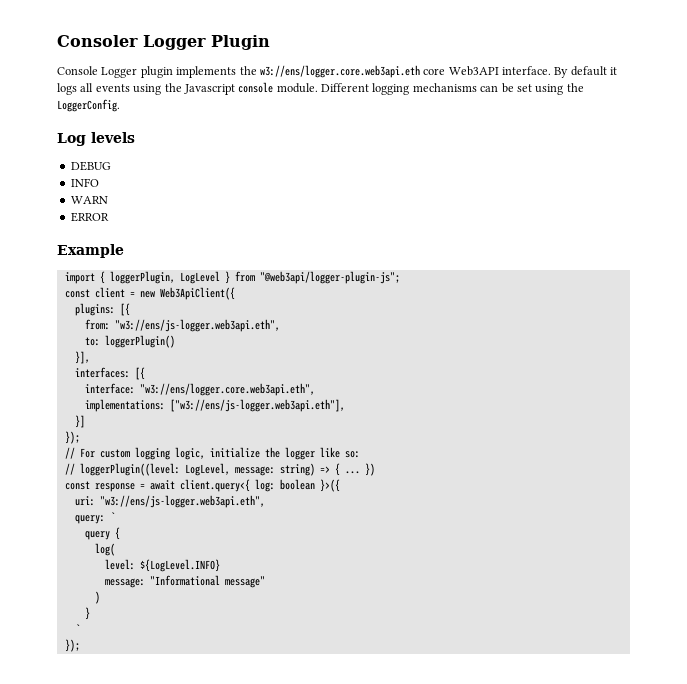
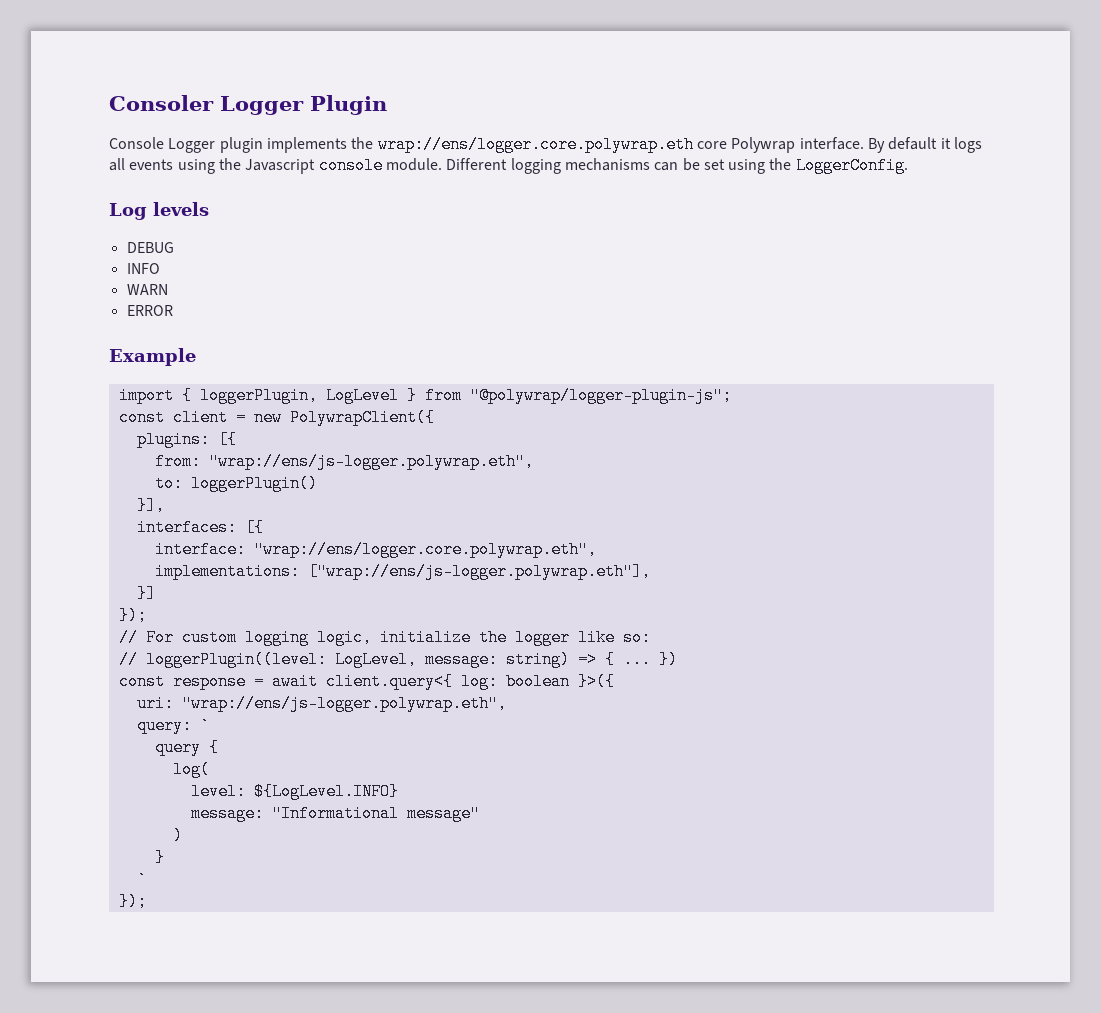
[259,65,499,78] w3://ens/logger.core.web3api.eth core Web3API -> [377,136,796,153] wrap://ens/logger.core.polywrap.eth core Polywrap
[259,271,400,284] "@web3api/logger-plugin-js"; -> [469,387,732,404] "@polywrap/logger-plugin-js";
[159,287,235,300] Web3ApiClient({ -> [289,409,435,426] PolywrapClient({
[114,319,280,332] "w3://ens/js-logger.web3api.eth", -> [208,453,534,470] "wrap://ens/js-logger.polywrap.eth",
[139,383,315,396] "w3://ens/logger.core.web3api.eth", -> [253,541,597,558] "wrap://ens/logger.core.polywrap.eth",
[169,399,345,412] ["w3://ens/js-logger.web3api.eth"], -> [307,563,651,580] ["wrap://ens/js-logger.polywrap.eth"],
[99,495,265,508] "w3://ens/js-logger.web3api.eth", -> [181,695,507,712] "wrap://ens/js-logger.polywrap.eth",

